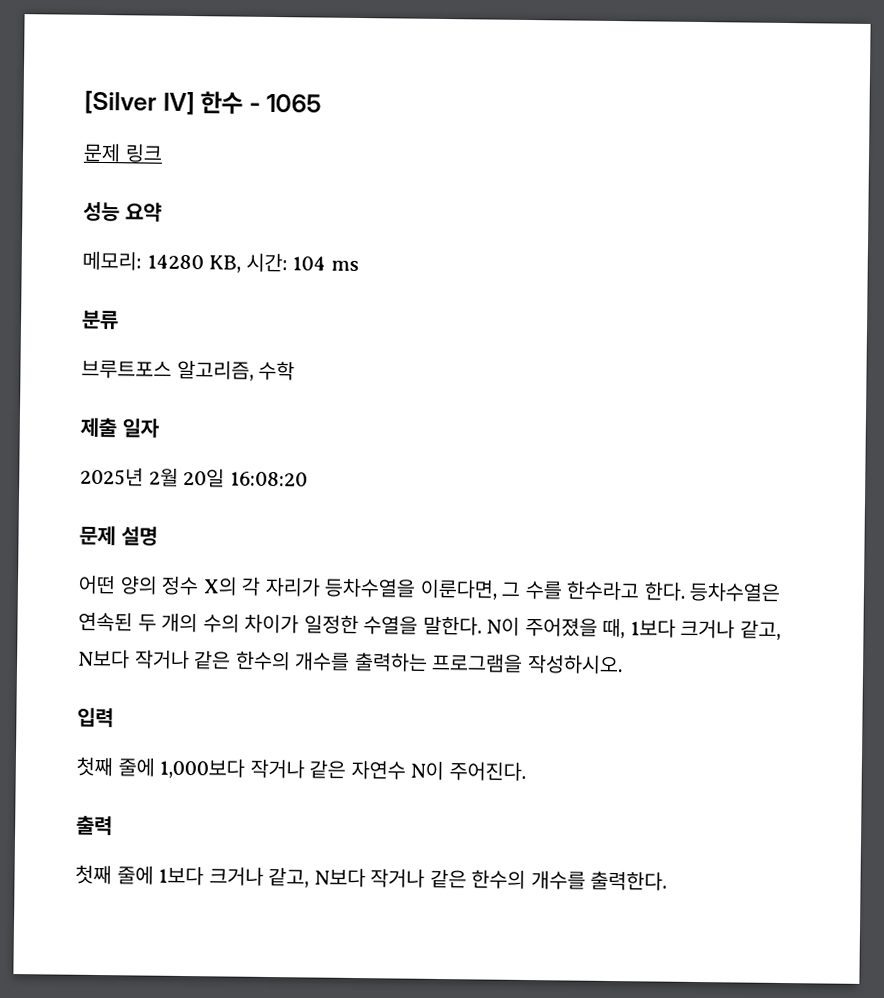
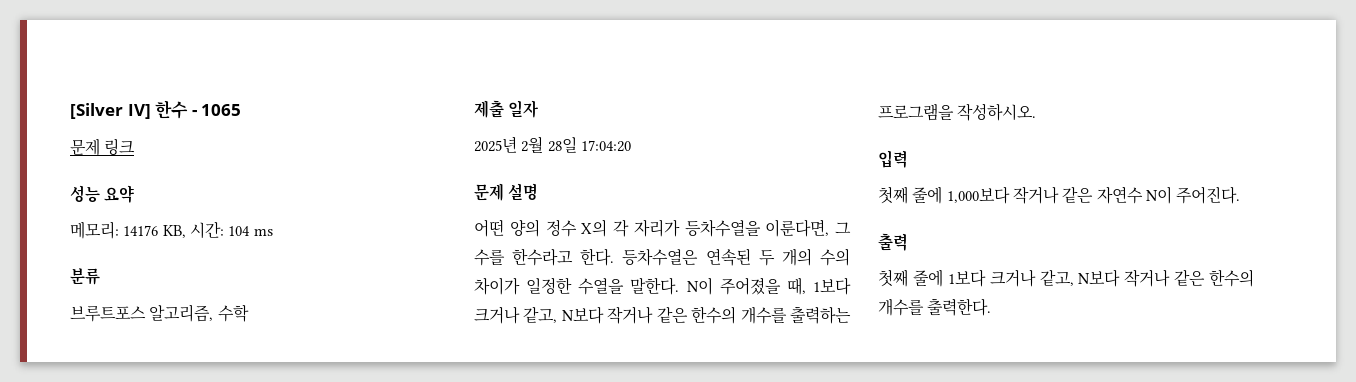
[146,254,204,270] 14280 -> [123,225,159,236] 14176
[183,467,308,488] 20일 16:08:20 -> [547,137,631,153] 28일 17:04:20

